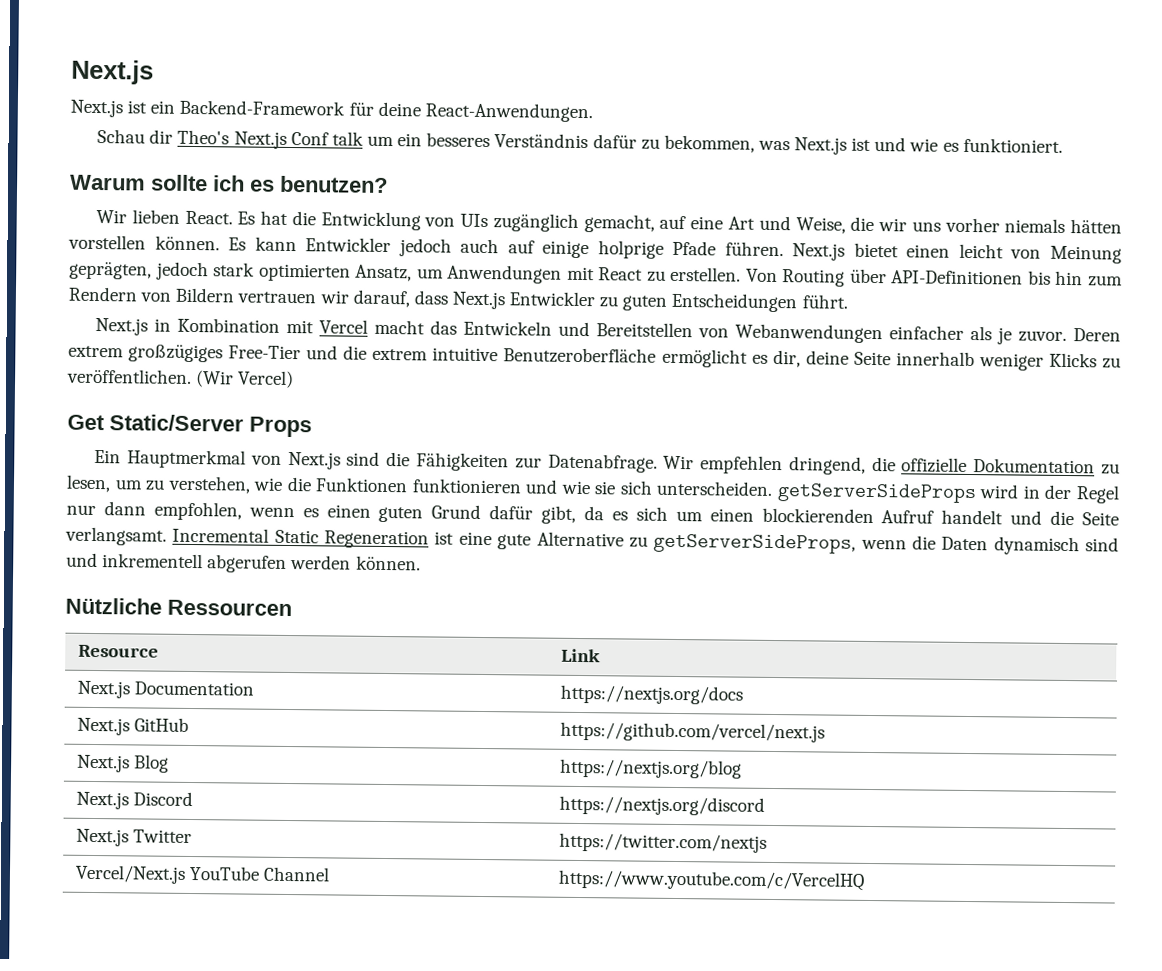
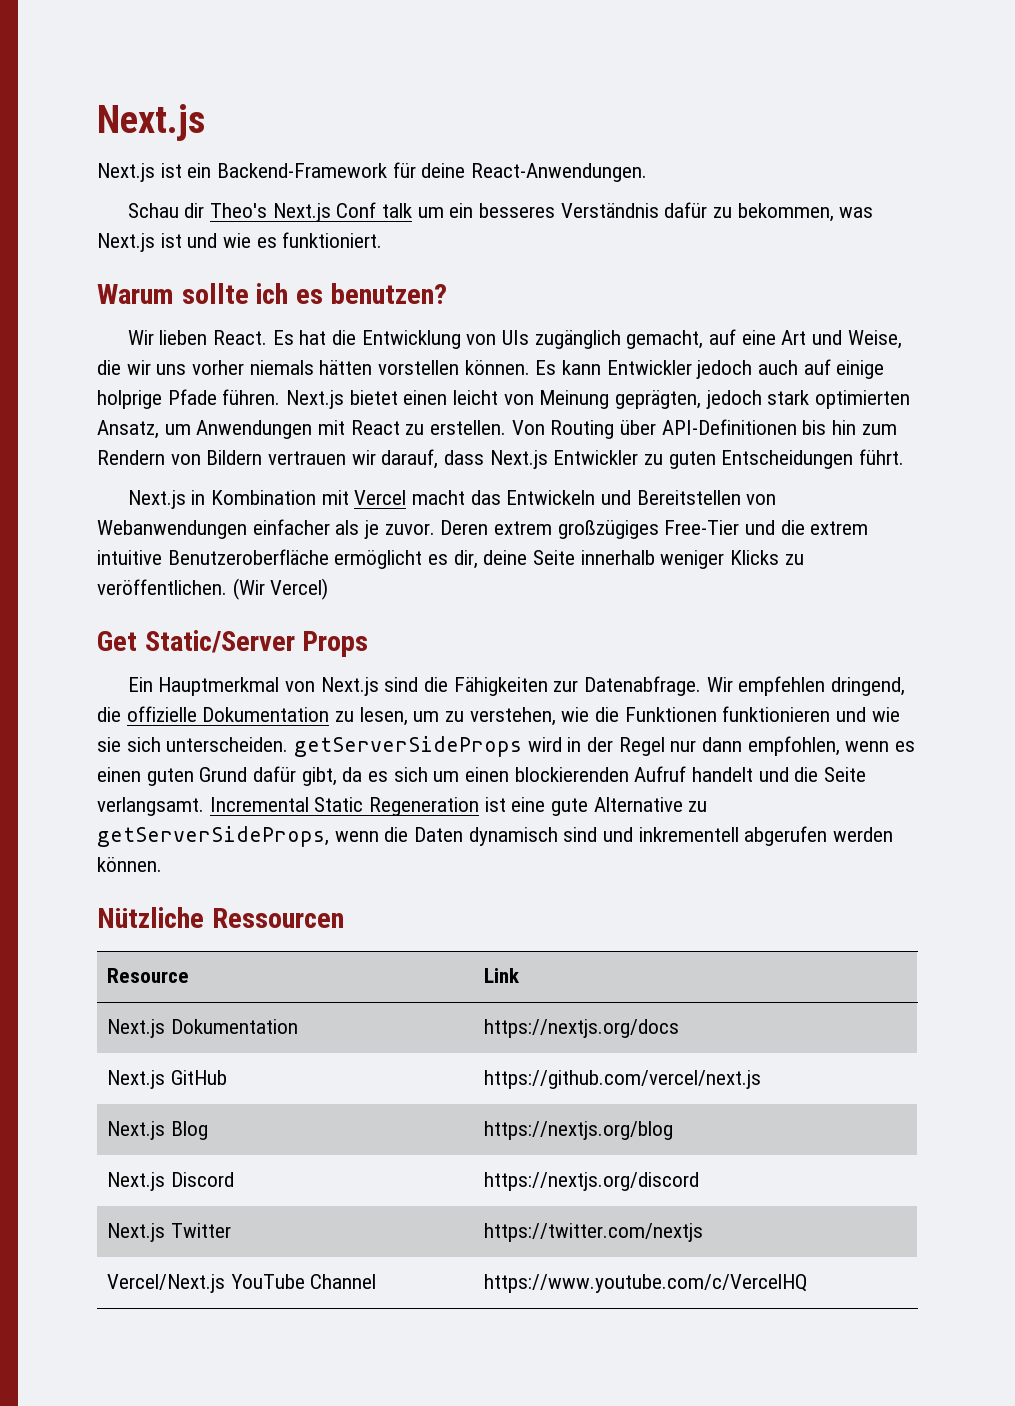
[134,681,255,696] Documentation -> [170,1019,298,1034] Dokumentation

